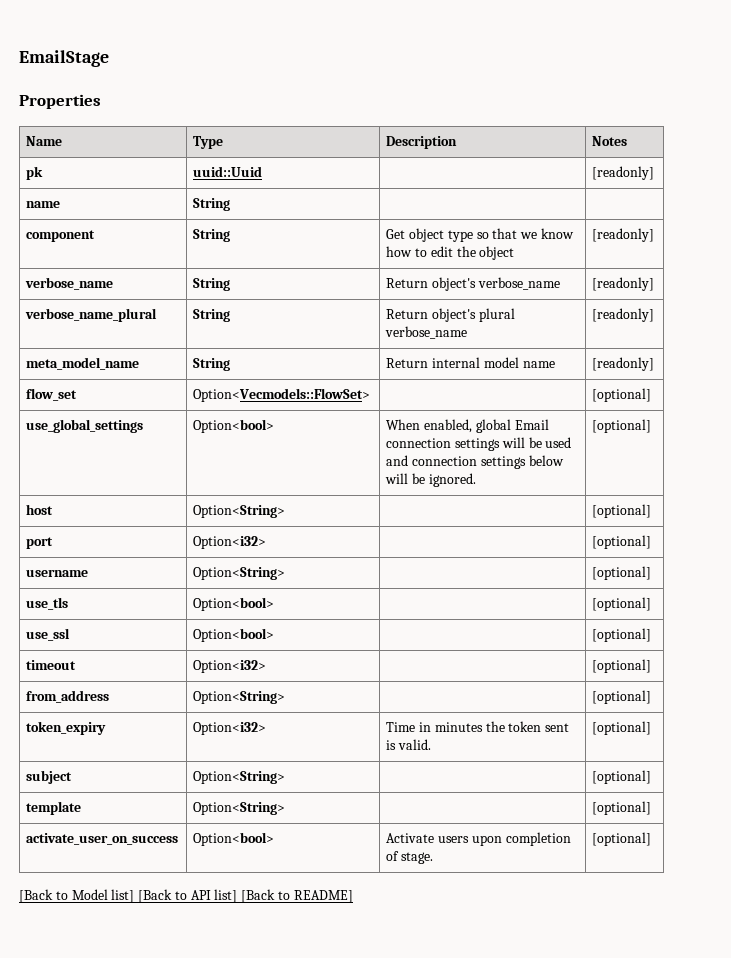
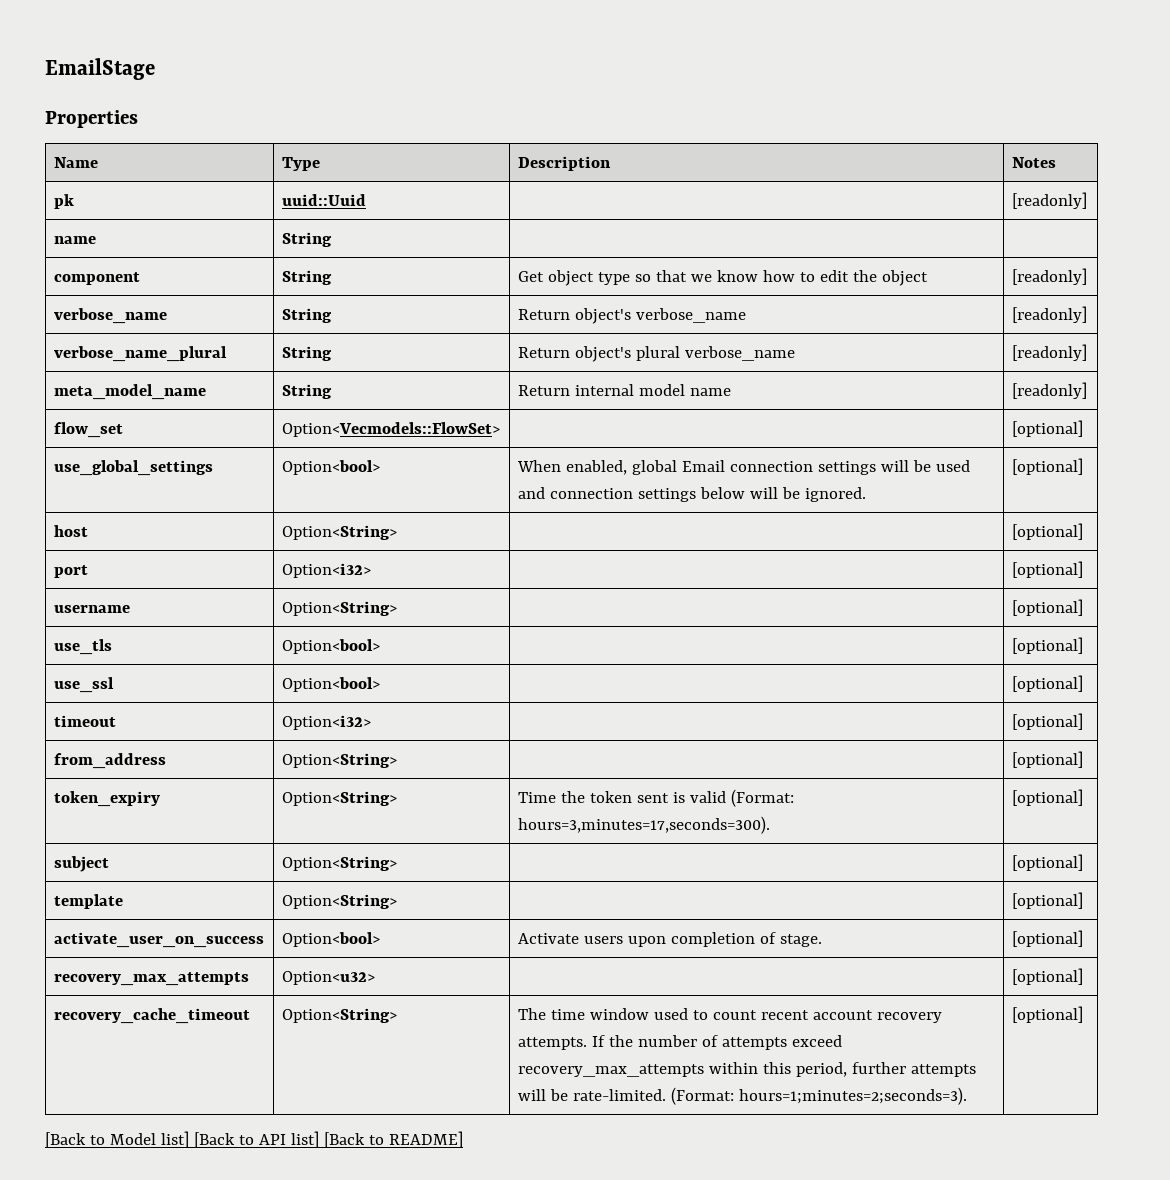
[193,722,267,735] Option<i32> -> [281,791,397,806] Option<String>
[419,722,483,732] in minutes -> (556, 797) none
[398,739,432,750] valid. -> [689,789,794,807] [517,816,770,834] valid (Format: hours=3,minutes=17,seconds=300).
(652, 839) none -> [53,972,249,986] [281,971,375,985] [1011,968,1083,985] [53,1008,250,1024] [281,1008,397,1023] [517,1008,942,1023] [517,1035,842,1050] [517,1062,976,1077] [517,1087,967,1105] [1011,1006,1083,1023] // recovery_max_attempts | Option<u32> | | [optional] // recovery_cache_timeout | Option<String> | The time window used to count recent account recovery attempts. If the number of attempts exceed recovery_max_attempts within this period, further attempts will be rate-limited. (Format: hours=1;minutes=2;seconds=3). | [optional]

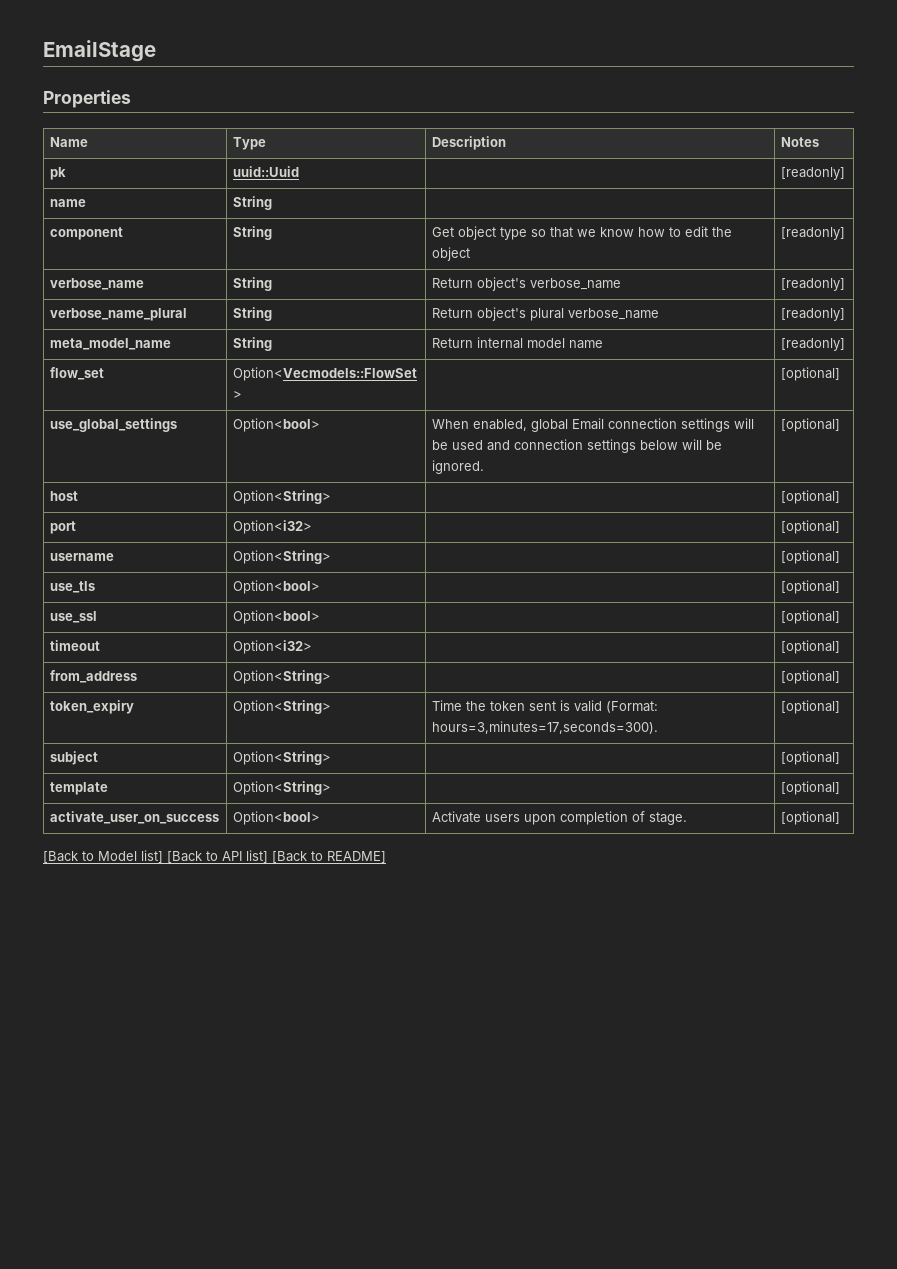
[53,972,249,986] [281,971,375,985] [1011,968,1083,985] [53,1008,250,1024] [281,1008,397,1023] [517,1008,942,1023] [517,1035,842,1050] [517,1062,976,1077] [517,1087,967,1105] [1011,1006,1083,1023] // recovery_max_attempts | Option<u32> | | [optional] // recovery_cache_timeout | Option<String> | The time window used to count recent account recovery attempts. If the number of attempts exceed recovery_max_attempts within this period, further attempts will be rate-limited. (Format: hours=1;minutes=2;seconds=3). | [optional] -> (840, 818) none

